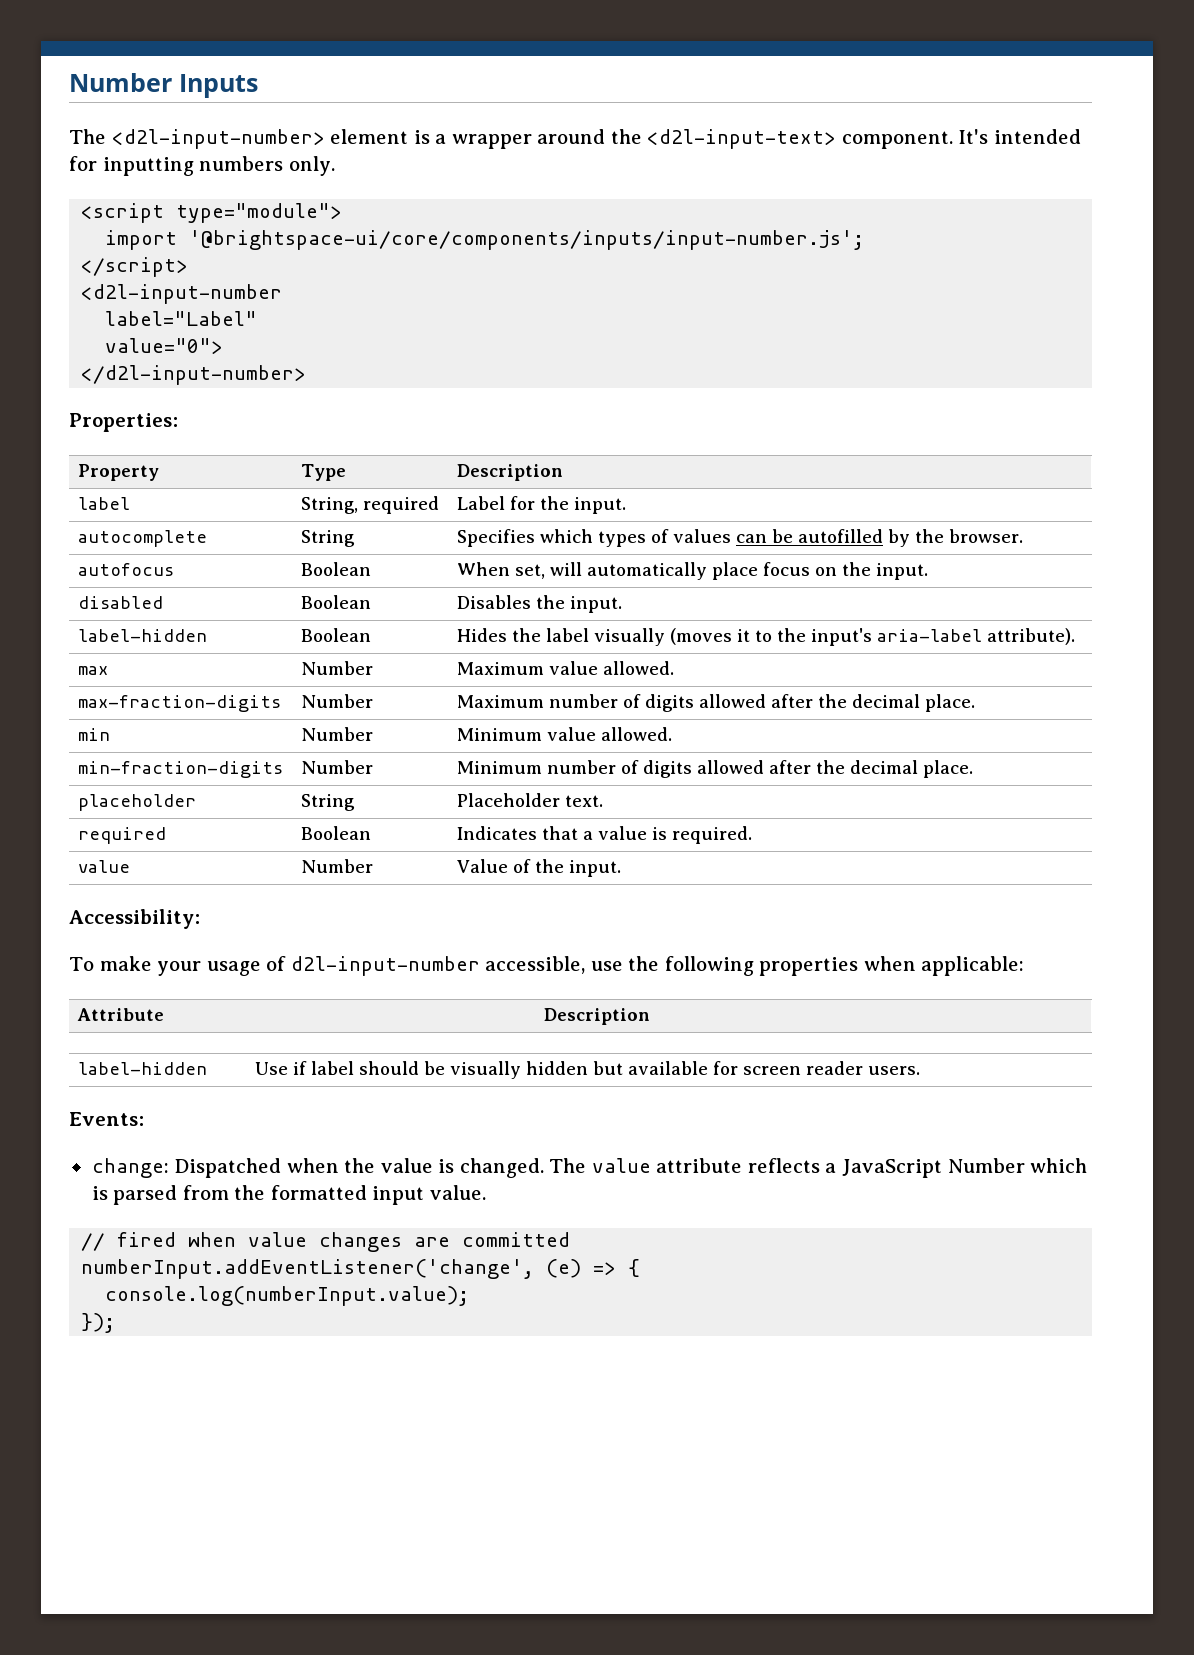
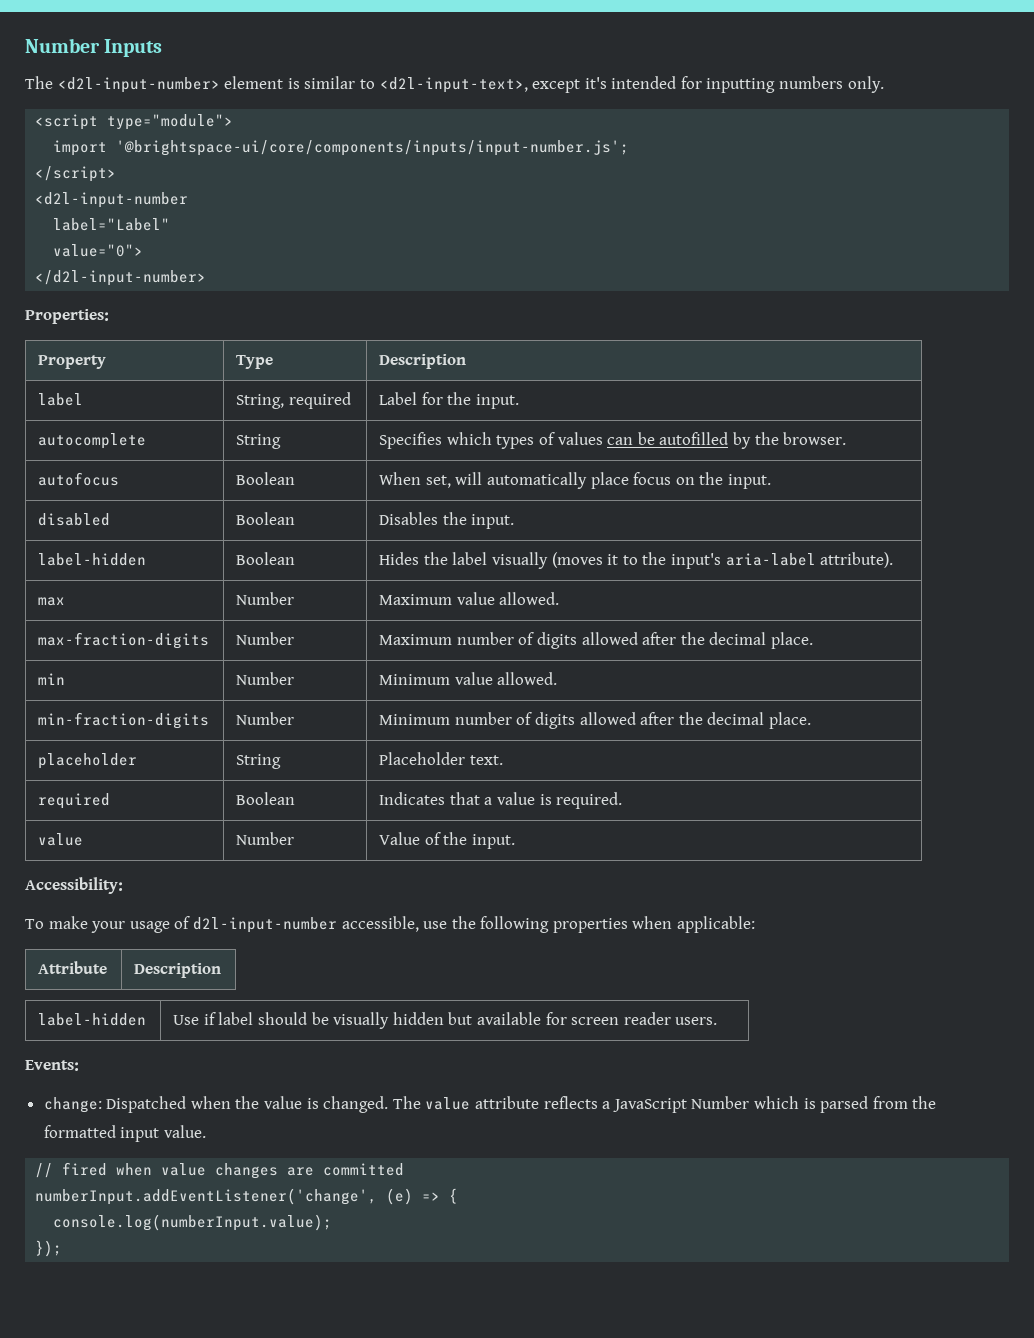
[435,129,989,149] a wrapper around the <d2l-input-text> component. It's -> [304,76,607,93] similar to <d2l-input-text>, except it's

